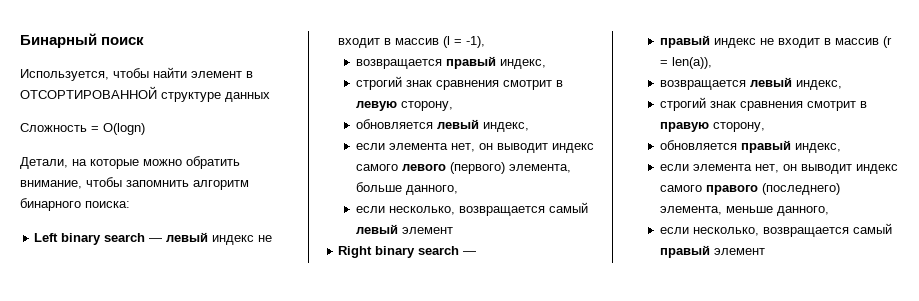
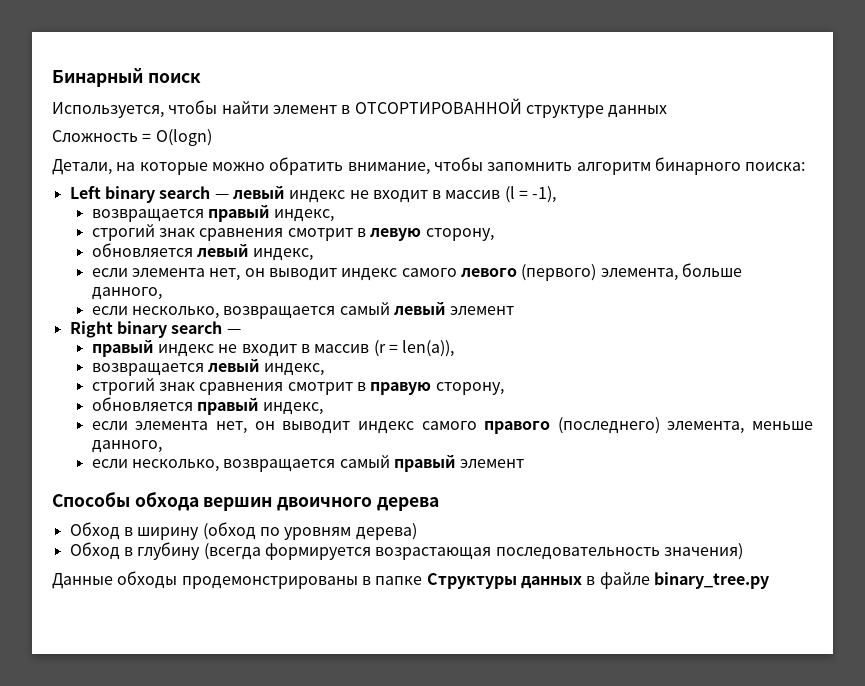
(765, 251) none -> [52,491,439,511] [69,522,417,540] [69,542,743,560] [52,571,769,589] // Способы обхода вершин двоичного дерева // Обход в ширину (обход по уровням дерева) // Обход в глубину (всегда формируется возрастающая последовательность значения) // Данные обходы продемонстрированы в папке Структуры данных в файле binary_tree.py

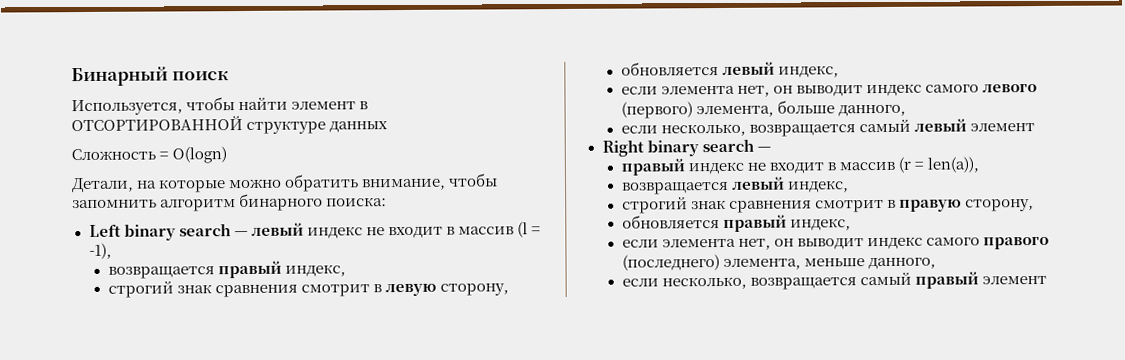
[52,491,439,511] [69,522,417,540] [69,542,743,560] [52,571,769,589] // Способы обхода вершин двоичного дерева // Обход в ширину (обход по уровням дерева) // Обход в глубину (всегда формируется возрастающая последовательность значения) // Данные обходы продемонстрированы в папке Структуры данных в файле binary_tree.py -> (1047, 280) none

